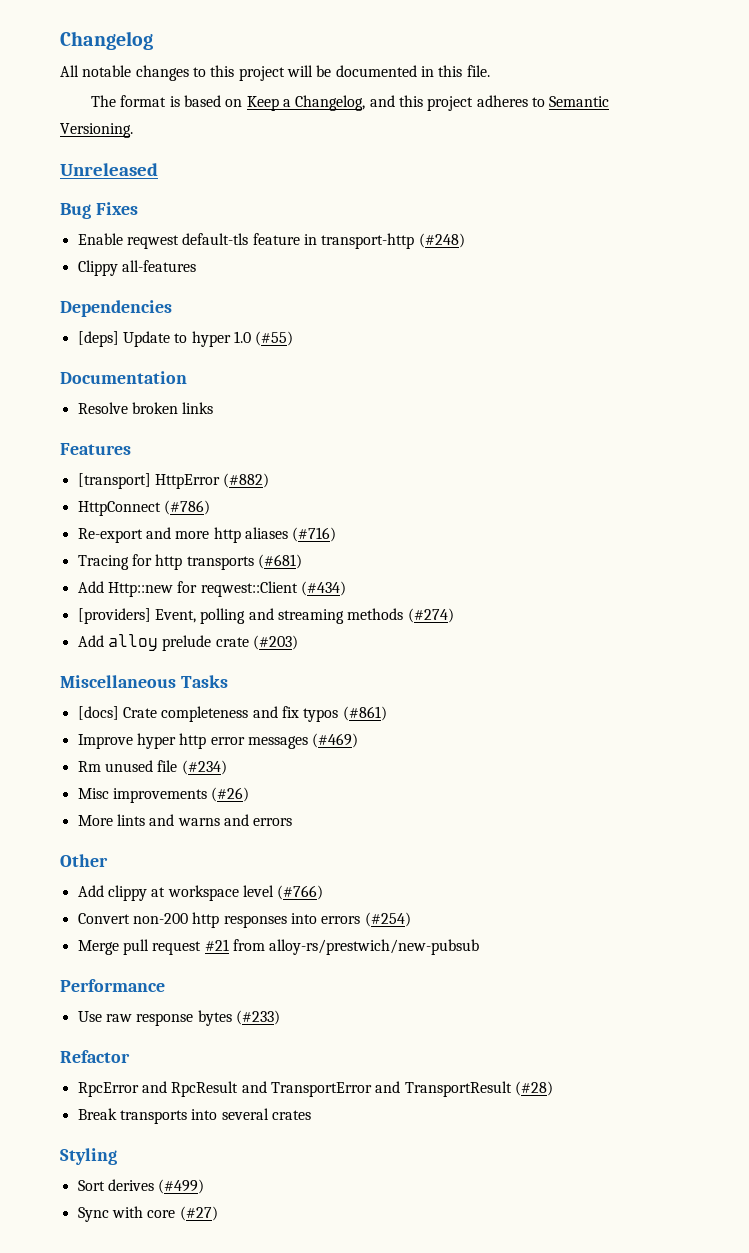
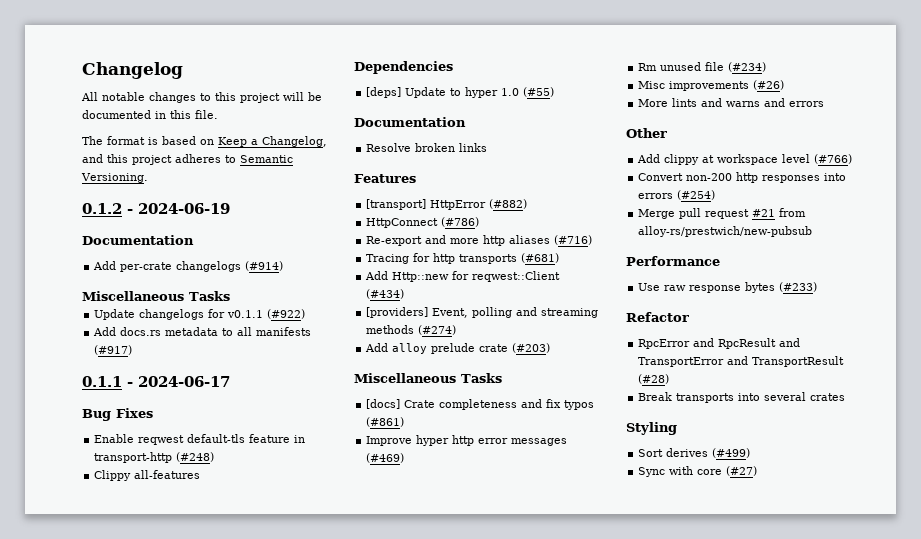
[60,163,158,176] Unreleased -> [82,203,230,214] [82,235,194,245] [93,261,284,272] [82,291,230,301] [94,309,306,320] [93,327,312,336] [94,345,133,355] [82,376,230,387] 0.1.2 - 2024-06-19 // Documentation // Add per-crate changelogs (#914) // Miscellaneous Tasks // Update changelogs for v0.1.1 (#922) // Add docs.rs metadata to all manifests (#917) // 0.1.1 - 2024-06-17

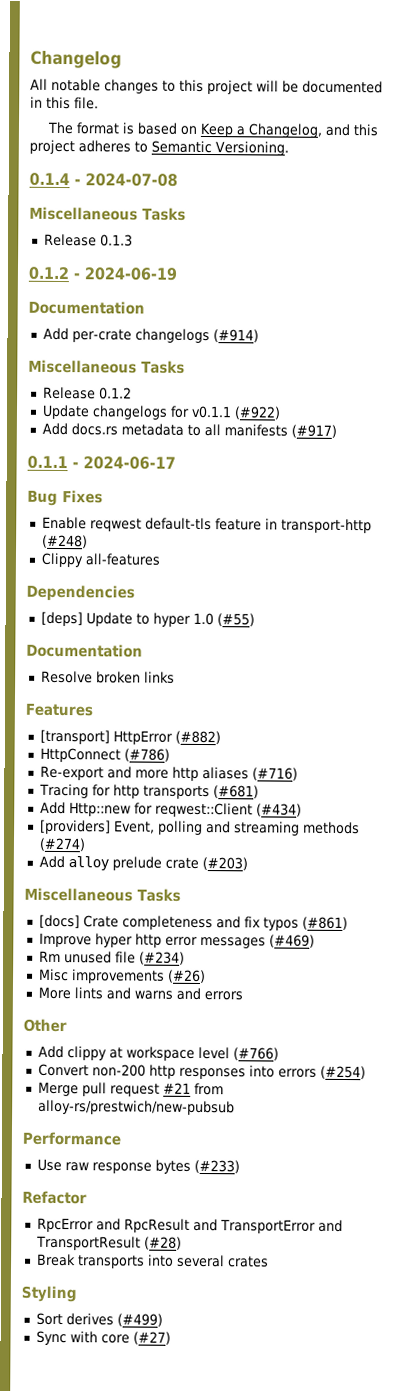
(148, 178) none -> [29,172,178,187] [29,206,186,221] [43,233,133,247] // 0.1.4 - 2024-07-08 // Miscellaneous Tasks // Release 0.1.3
(230, 296) none -> [42,386,132,400] // Release 0.1.2

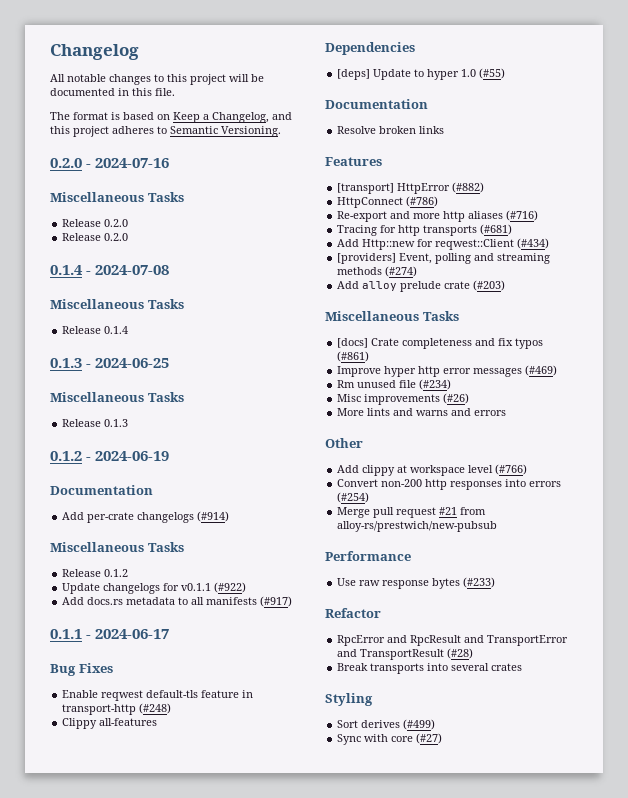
(289, 148) none -> [50,158,170,168] [50,192,184,202] [62,219,129,227] [62,233,129,241] // 0.2.0 - 2024-07-16 // Miscellaneous Tasks // Release 0.2.0 // Release 0.2.0
(186, 214) none -> [62,326,129,334] [50,358,170,368] [50,392,184,402] // Release 0.1.4 // 0.1.3 - 2024-06-25 // Miscellaneous Tasks

